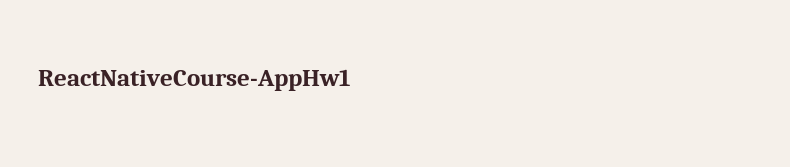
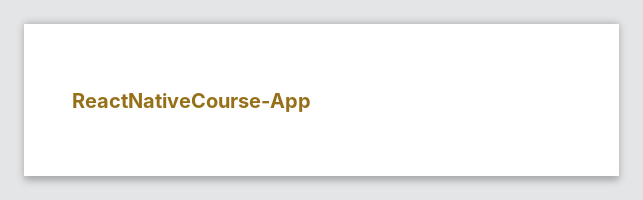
[38,69,350,91] ReactNativeCourse-AppHw1 -> [72,93,311,112] ReactNativeCourse-App

